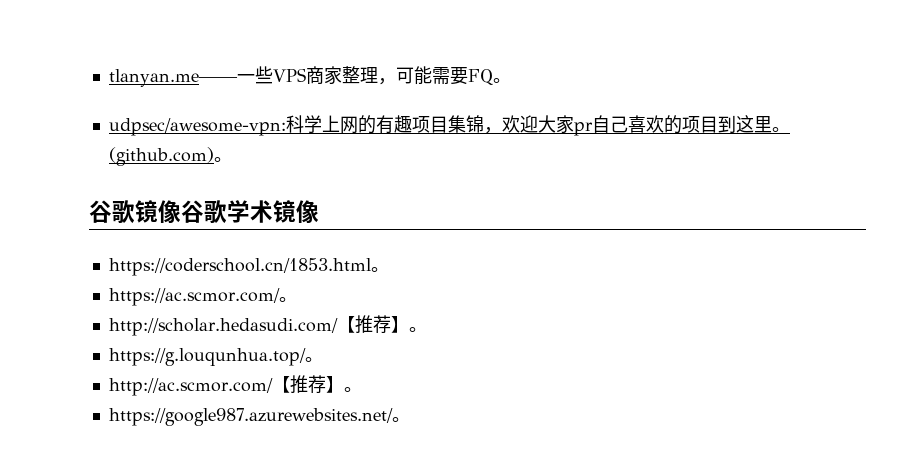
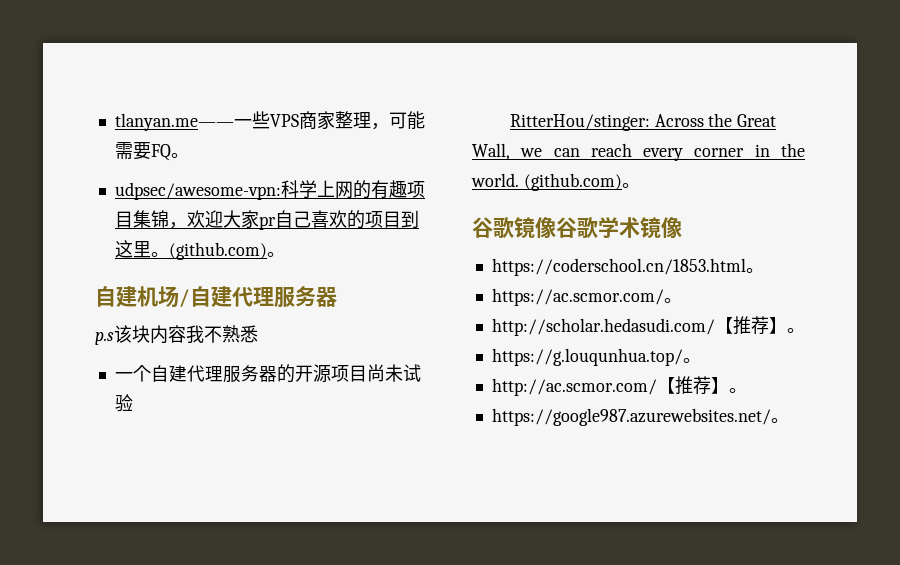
(232, 159) none -> [95,286,337,308] [95,325,258,345] [114,364,421,383] [114,394,133,412] [509,113,777,131] [472,143,805,161] [471,173,640,191] // 自建机场/自建代理服务器 // p.s该块内容我不熟悉 // 一个自建代理服务器的开源项目尚未试验 // RitterHou/stinger: Across the Great Wall, we can reach every corner in the world. (github.com)。

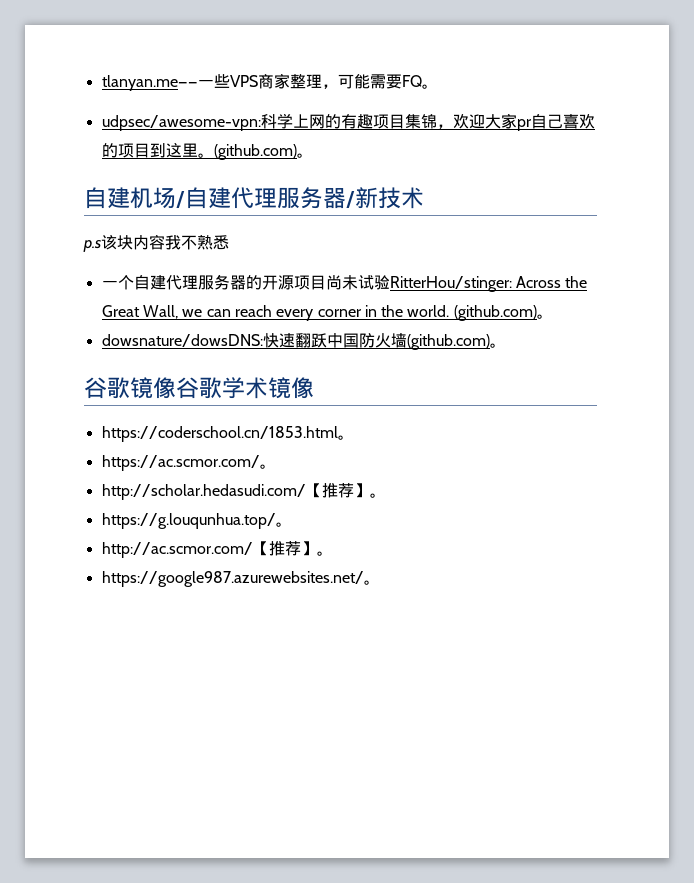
(337, 297) none -> [346,187,424,209] /新技术
(133, 403) // -> (390, 282) none
(640, 185) none -> [101,333,506,350] // dowsnature/dowsDNS:快速翻跃中国防火墙(github.com)。

